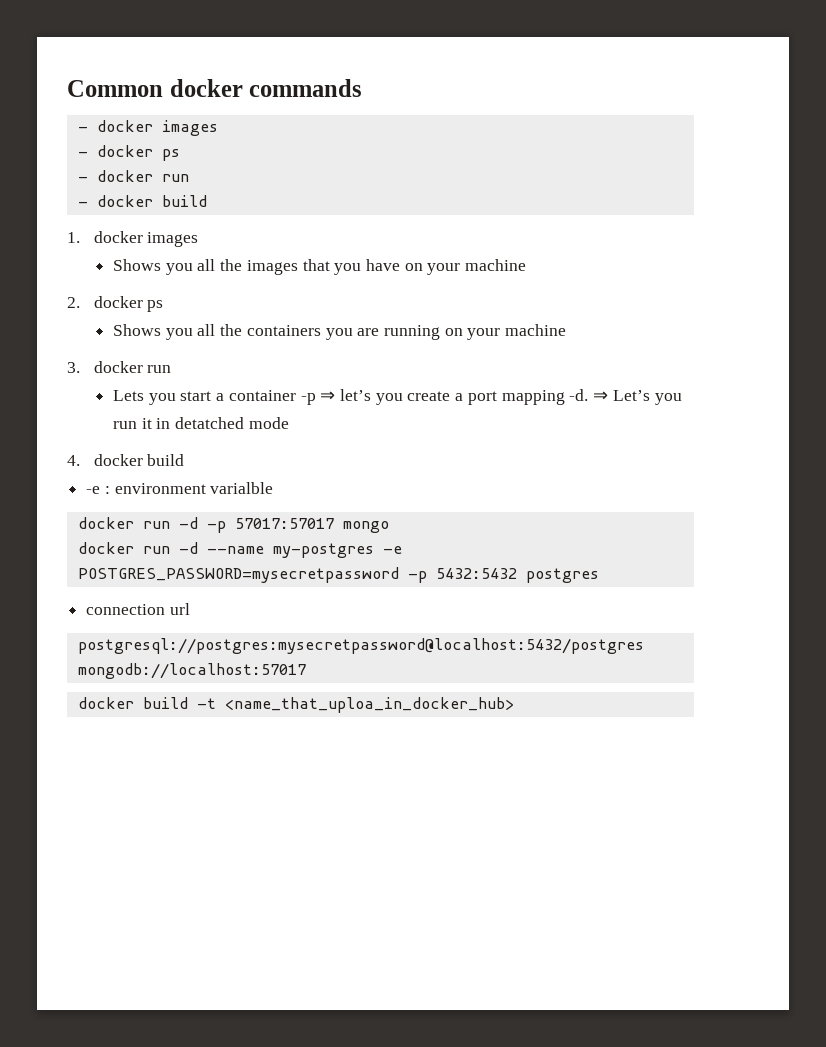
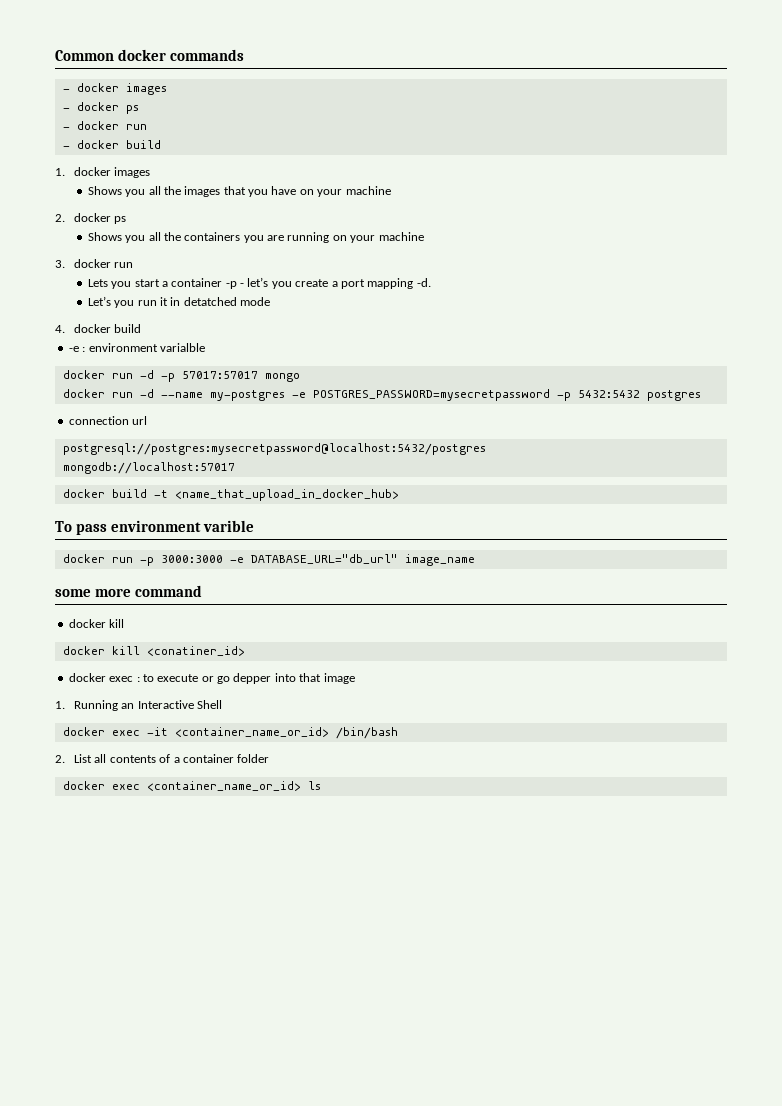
[320,391,336,401] ⇒ -> [240,283,245,287] -
[593,391,609,401] ⇒ -> (431, 282) //
[224,697,514,713] <name_that_uploa_in_docker_hub> -> [174,489,399,501] [55,520,255,535] [62,554,475,566] [55,585,203,597] [68,619,125,628] [62,646,245,656] [68,673,355,684] [55,700,223,711] [62,727,398,739] [55,754,270,763] [62,781,321,791] <name_that_upload_in_docker_hub> // To pass environment varible // docker run -p 3000:3000 -e DATABASE_URL="db_url" image_name // some more command // docker kill // docker kill <conatiner_id> // docker exec : to execute or go depper into that image // 1. Running an Interactive Shell // docker exec -it <container_name_or_id> /bin/bash // 2. List all contents of a container folder // docker exec <container_name_or_id> ls

